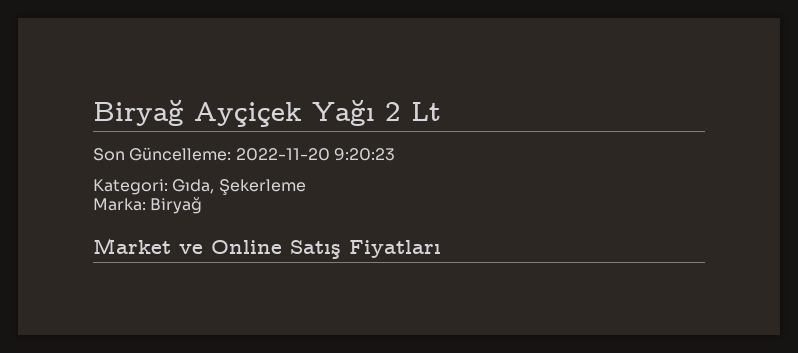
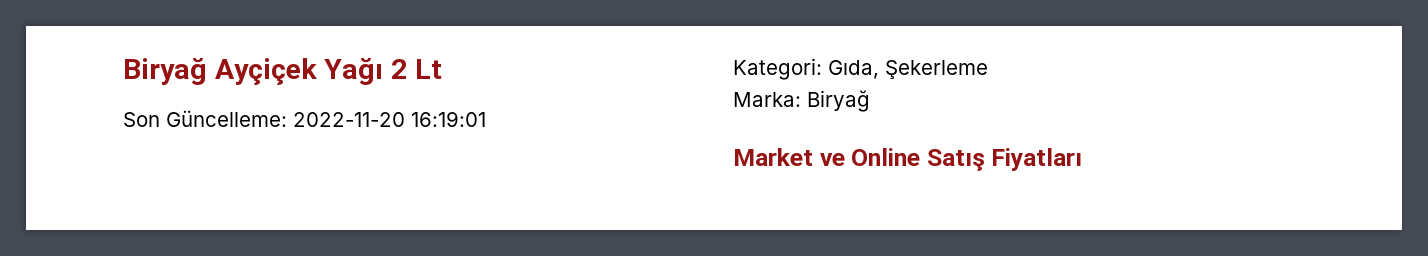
[333,148,395,161] 9:20:23 -> [411,111,486,127] 16:19:01

